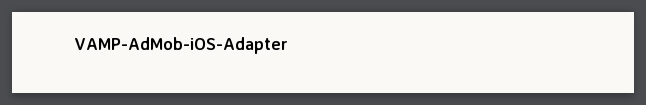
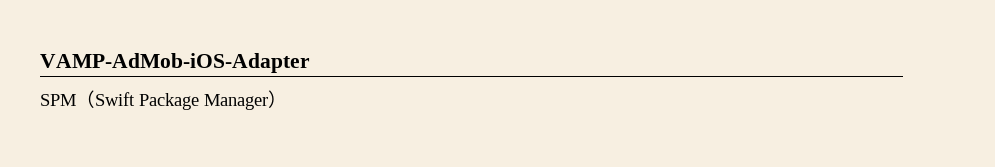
(288, 45) none -> [40,90,287,110] // SPM（Swift Package Manager）

